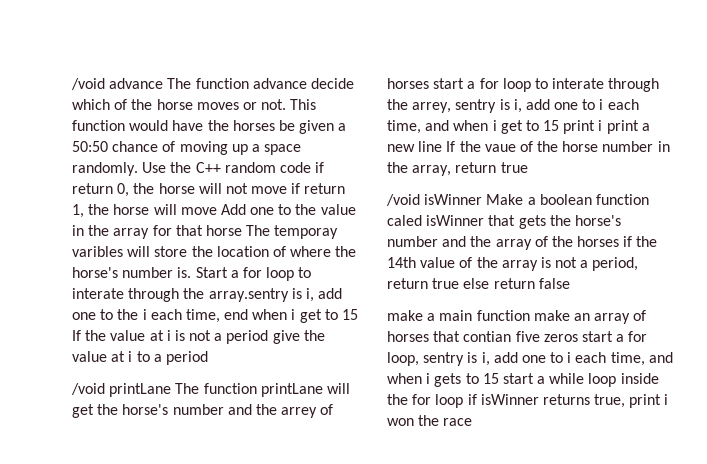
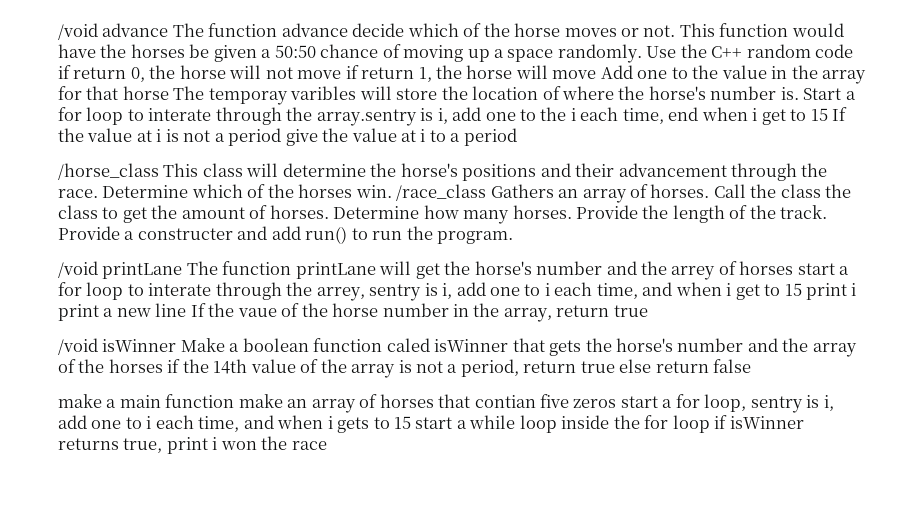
(208, 358) none -> [58,163,828,181] [58,184,852,203] [58,205,828,224] [58,226,514,244] // /horse_class This class will determine the horse's positions and their advancement through the race. Determine which of the horses win. /race_class Gathers an array of horses. Call the class the class to get the amount of horses. Determine how many horses. Provide the length of the track. Provide a constructer and add run() to run the program.

